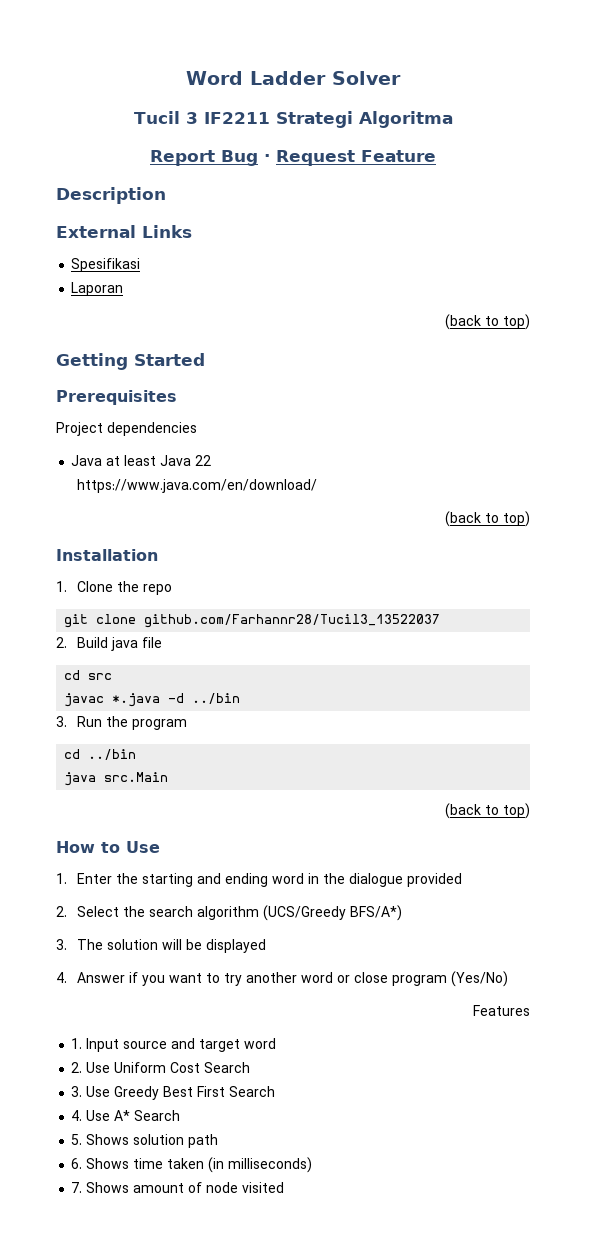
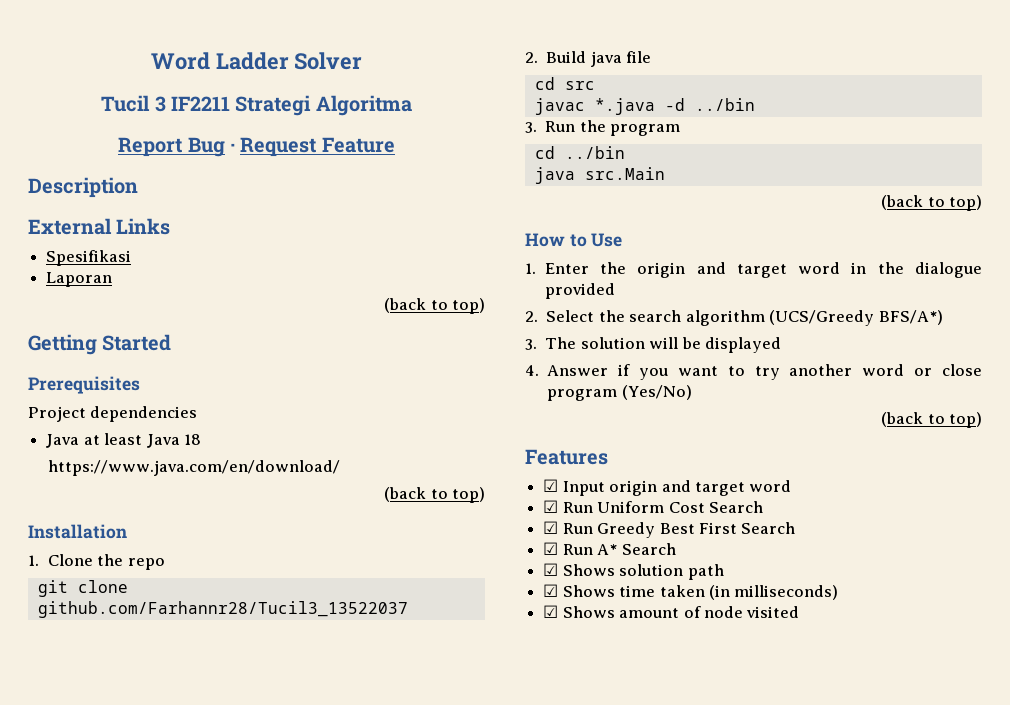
[195,455,212,466] 22 -> [183,434,201,445] 18
[141,873,268,887] starting and ending -> [637,262,787,278] origin and target
[473,1005,530,1016] [71,1038,168,1052] Features // 1. Input source -> [881,412,982,428] [525,449,608,465] [543,479,658,496] (back to top) // Features // ☑ Input origin
[71,1062,111,1073] 2. Use -> [543,500,593,513] ☑ Run
[71,1086,111,1097] 3. Use -> [543,521,593,534] ☑ Run
[71,1110,111,1121] 4. Use -> [543,542,593,555] ☑ Run
[71,1134,83,1145] 5. -> [543,563,559,576] ☑
[71,1158,83,1169] 6. -> [543,584,559,597] ☑
[71,1182,83,1193] 7. -> [543,605,559,618] ☑

